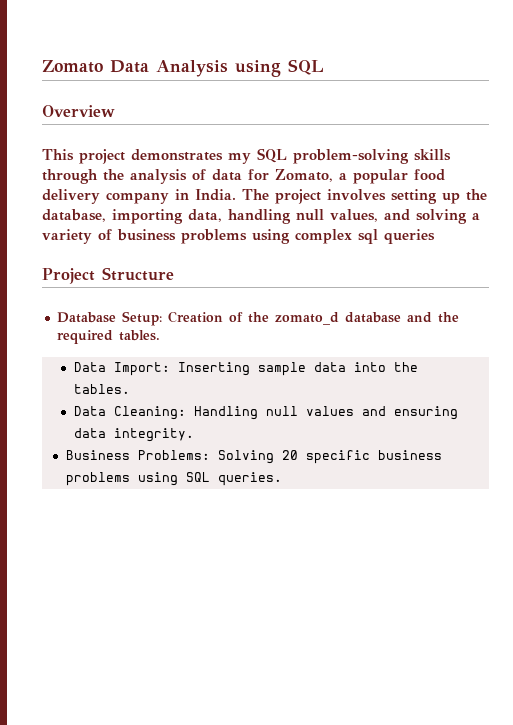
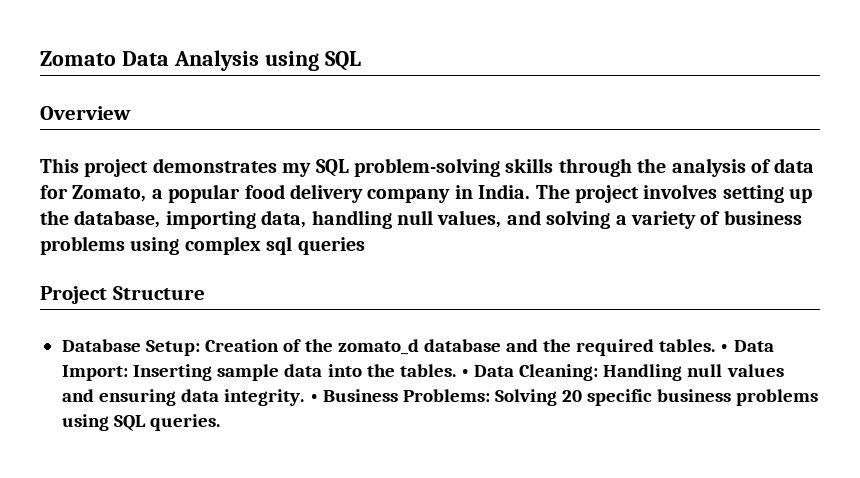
(161, 335) // -> [720,344,729,352] •
(130, 389) // -> [460,369,469,377] •
(194, 435) // -> [309,394,318,402] •

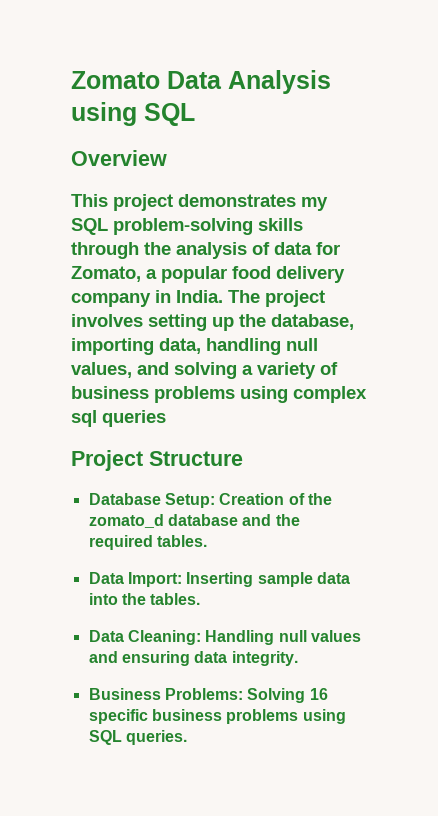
[720,344,729,352] • -> (207, 541) //
[460,369,469,377] • -> (201, 599) //
[309,394,318,402] • -> (298, 658) //
[562,390,583,402] 20 -> [309,688,328,700] 16

